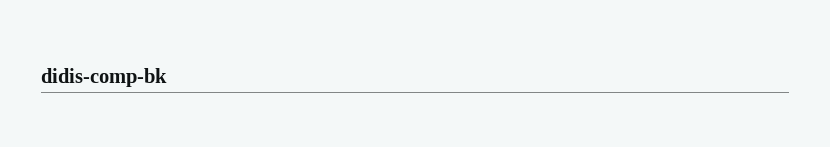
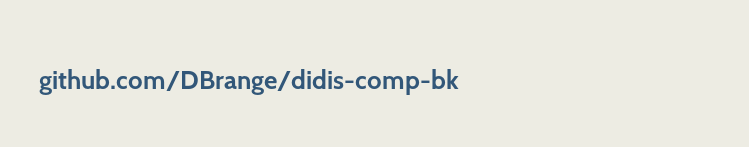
[41,68,167,87] didis-comp-bk -> [39,69,459,95] github.com/DBrange/didis-comp-bk

